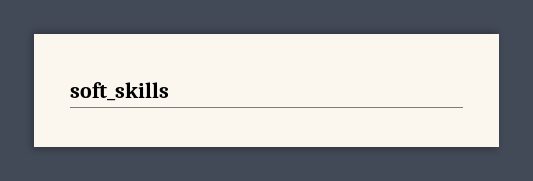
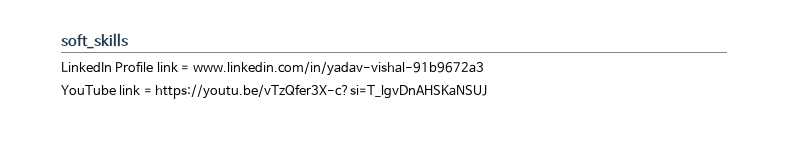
(169, 91) none -> [61,61,484,76] [61,84,488,99] // LinkedIn Profile link = www.linkedin.com/in/yadav-vishal-91b9672a3 // YouTube link = https://youtu.be/vTzQfer3X-c?si=T_lgvDnAHSKaNSUJ

